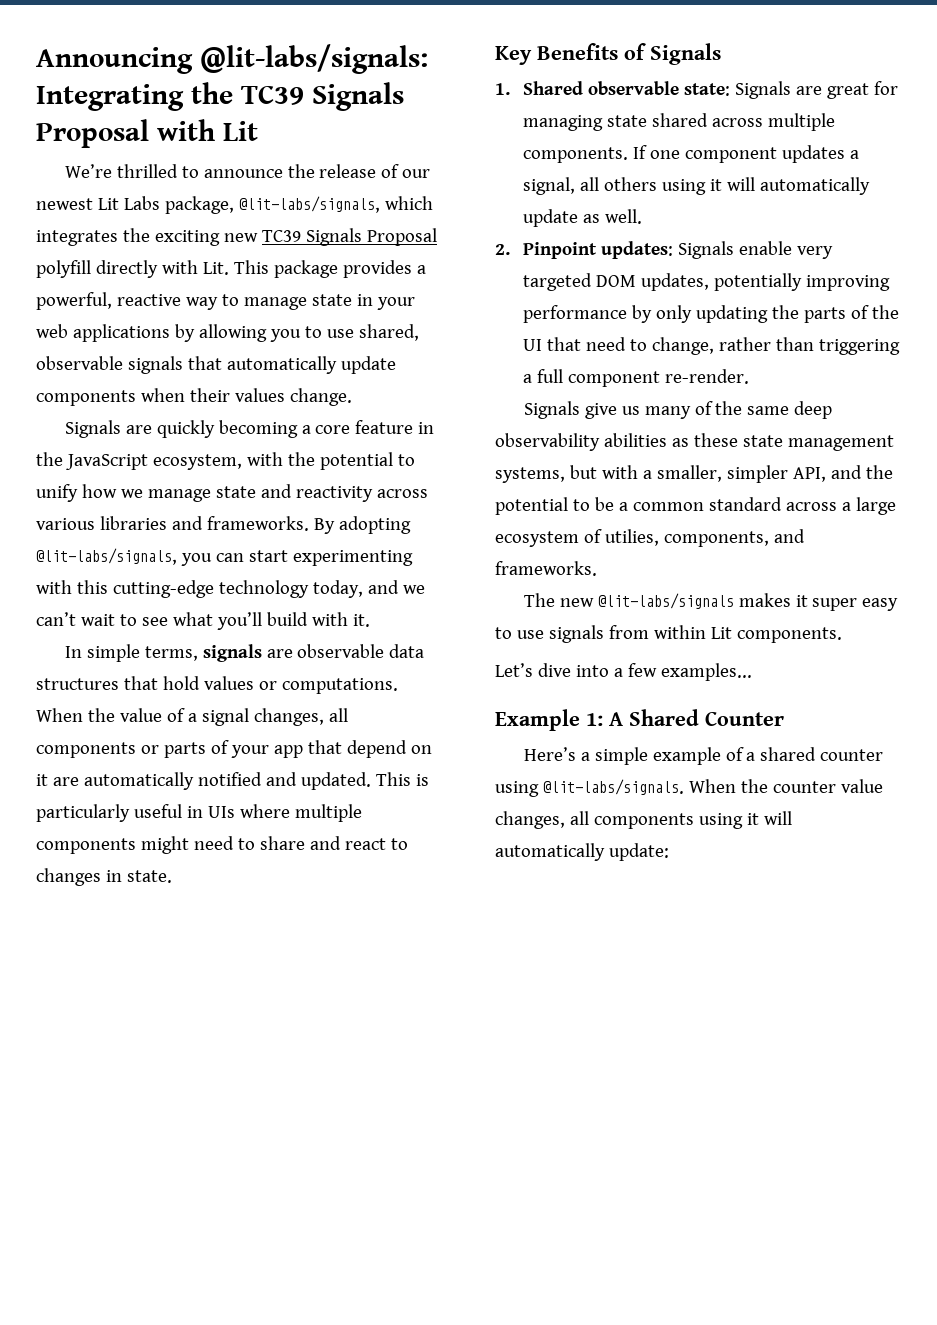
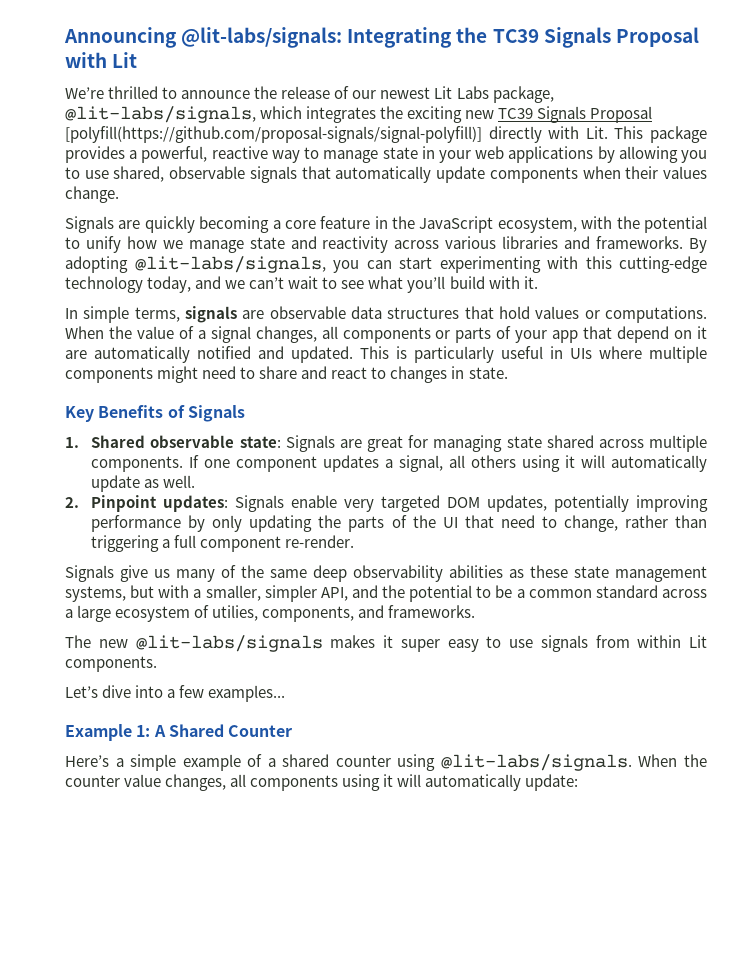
[36,260,91,278] polyfill -> [65,126,482,143] [polyfill(https://github.com/proposal-signals/signal-polyfill)]

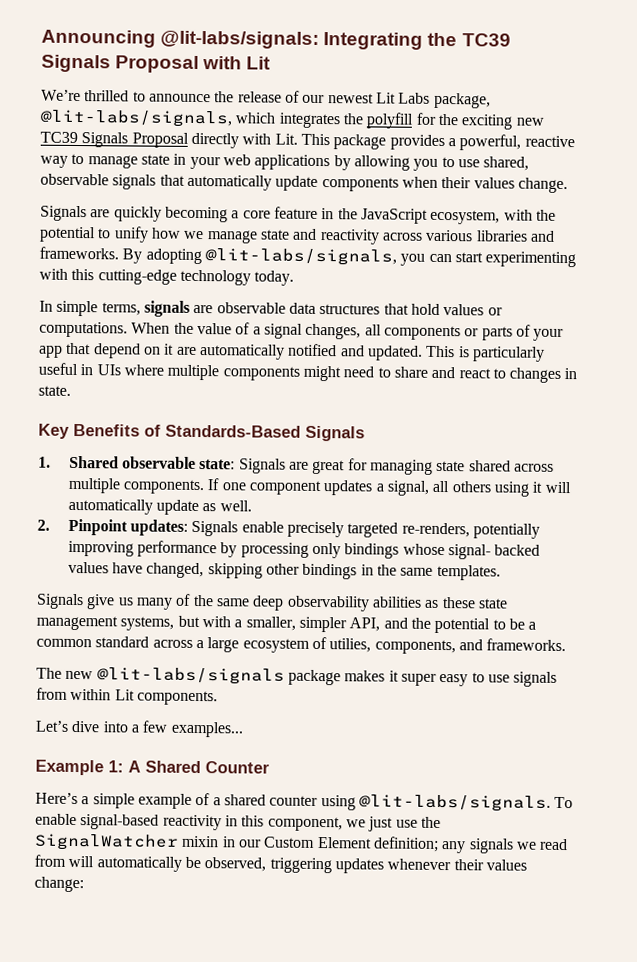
(404, 112) none -> [366,112,459,129] polyfill for the
[65,126,482,143] [polyfill(https://github.com/proposal-signals/signal-polyfill)] -> (189, 140) none
[147,276,538,293] today, and we can’t wait to see what you’ll build with it. -> [254,270,295,286] today.
(185, 411) none -> [165,424,301,438] Standards-Based
[344,495,709,512] [91,515,708,532] [91,535,355,552] very targeted DOM updates, potentially improving performance by only updating the parts of the UI that need to change, rather than triggering a full component re-render. -> [287,521,541,539] [67,540,541,560] [67,561,501,581] precisely targeted re-renders, potentially improving performance by processing only bindings whose signal- backed values have changed, skipping other bindings in the same templates.
(323, 643) none -> [287,669,341,686] package
[638,754,707,767] [65,774,579,791] When the counter value changes, all components using it will automatically update: -> [554,796,574,809] [35,813,441,832] [34,833,569,854] [34,854,527,874] [34,876,84,893] To enable signal-based reactivity in this component, we just use the SignalWatcher mixin in our Custom Element definition; any signals we read from will automatically be observed, triggering updates whenever their values change:

